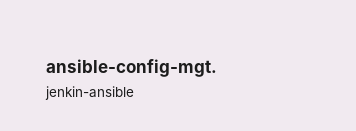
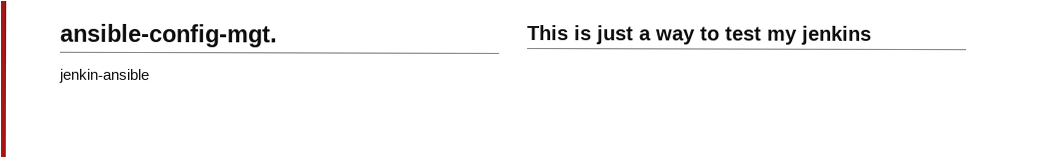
(134, 93) none -> [527,25,872,45] // This is just a way to test my jenkins

